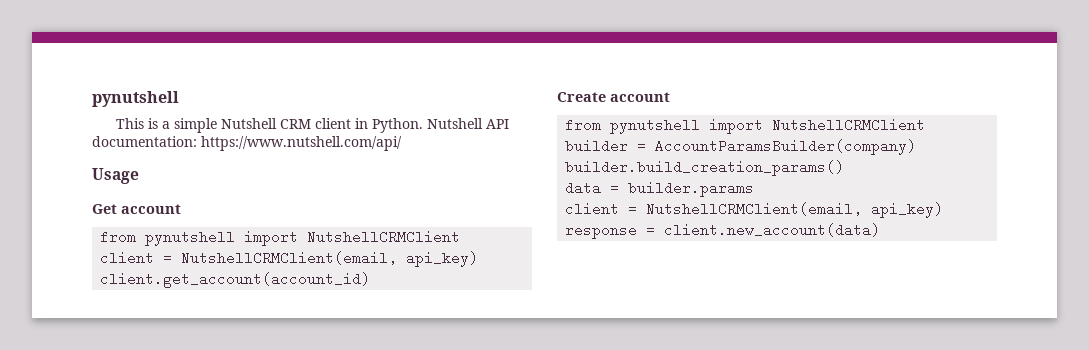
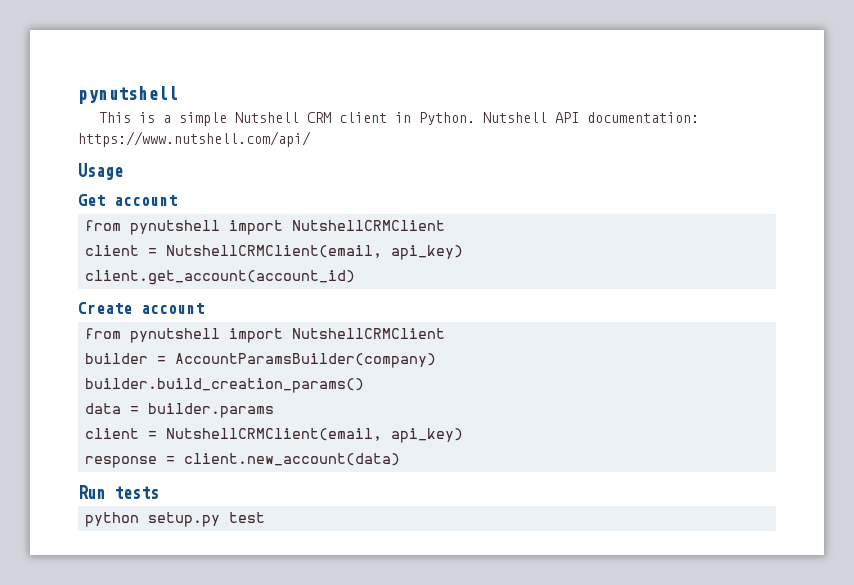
(881, 230) none -> [78,485,159,499] [85,512,266,527] // Run tests // python setup.py test

